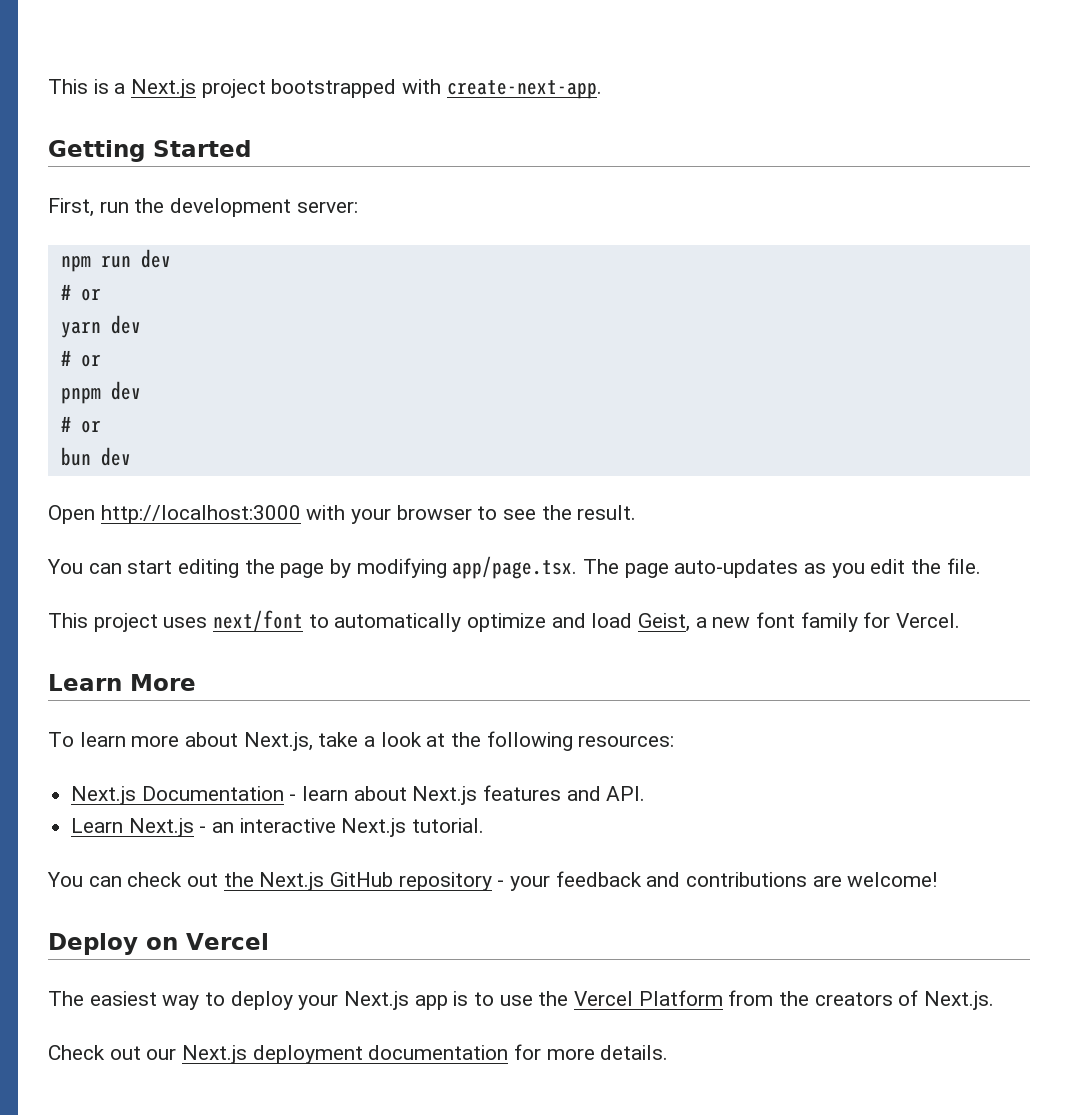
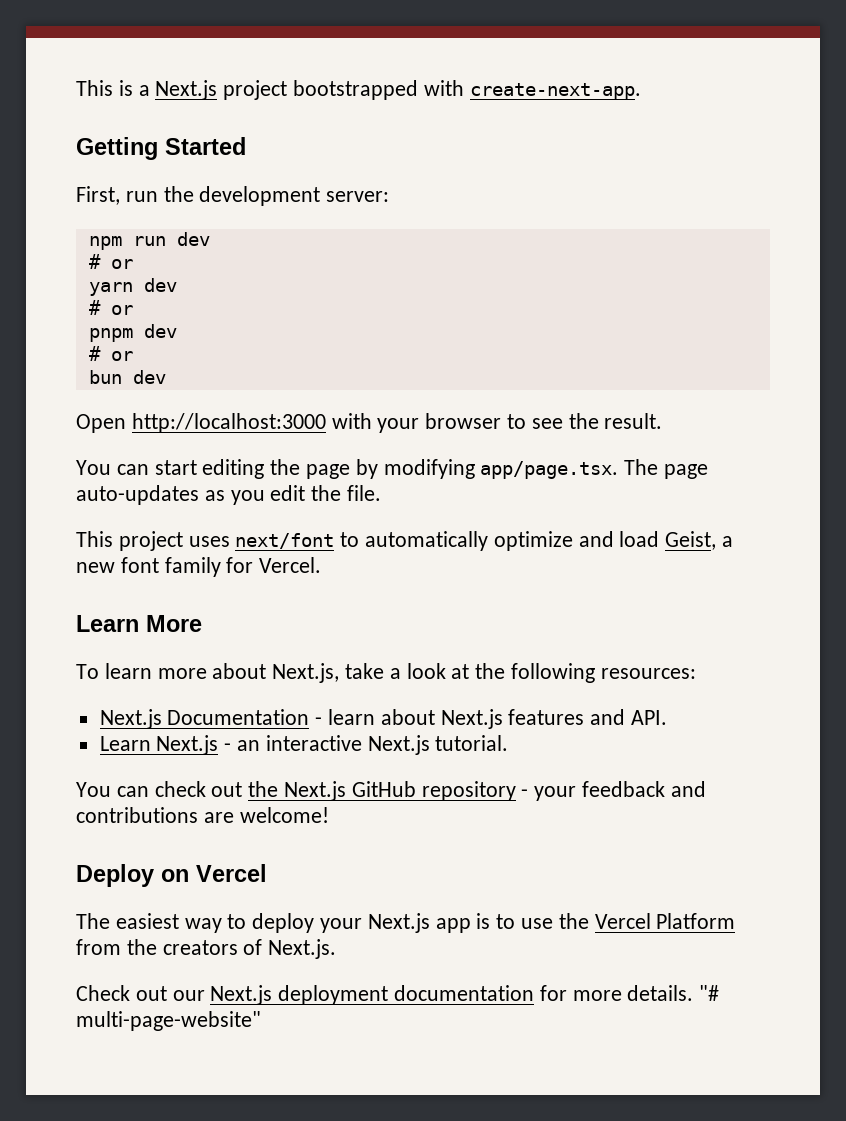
(669, 1052) none -> [699,985,720,1001] [76,1011,261,1031] "# multi-page-website"

